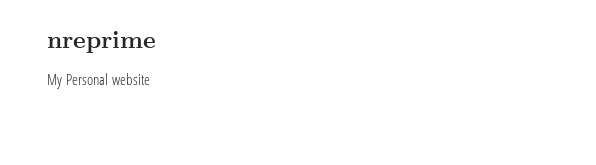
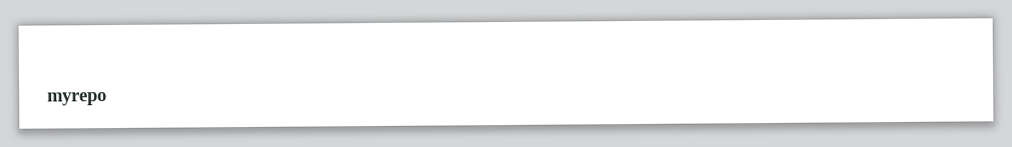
[47,31,156,53] [47,73,151,89] nreprime // My Personal website -> [47,92,107,106] myrepo

